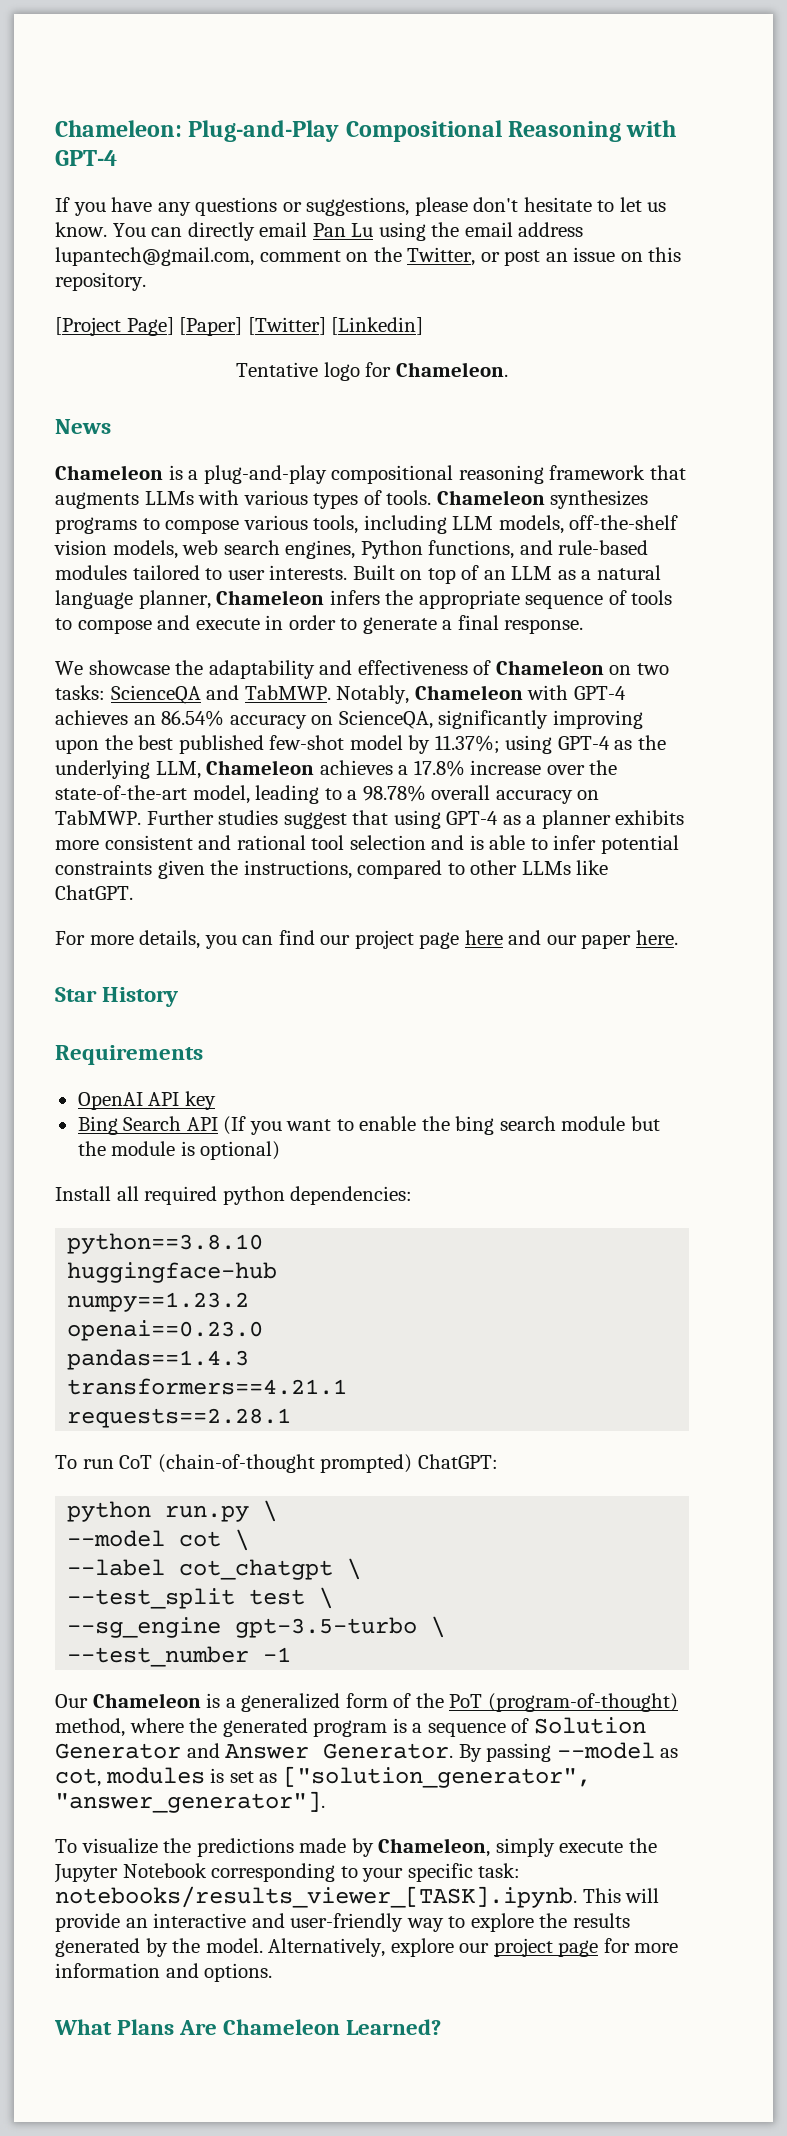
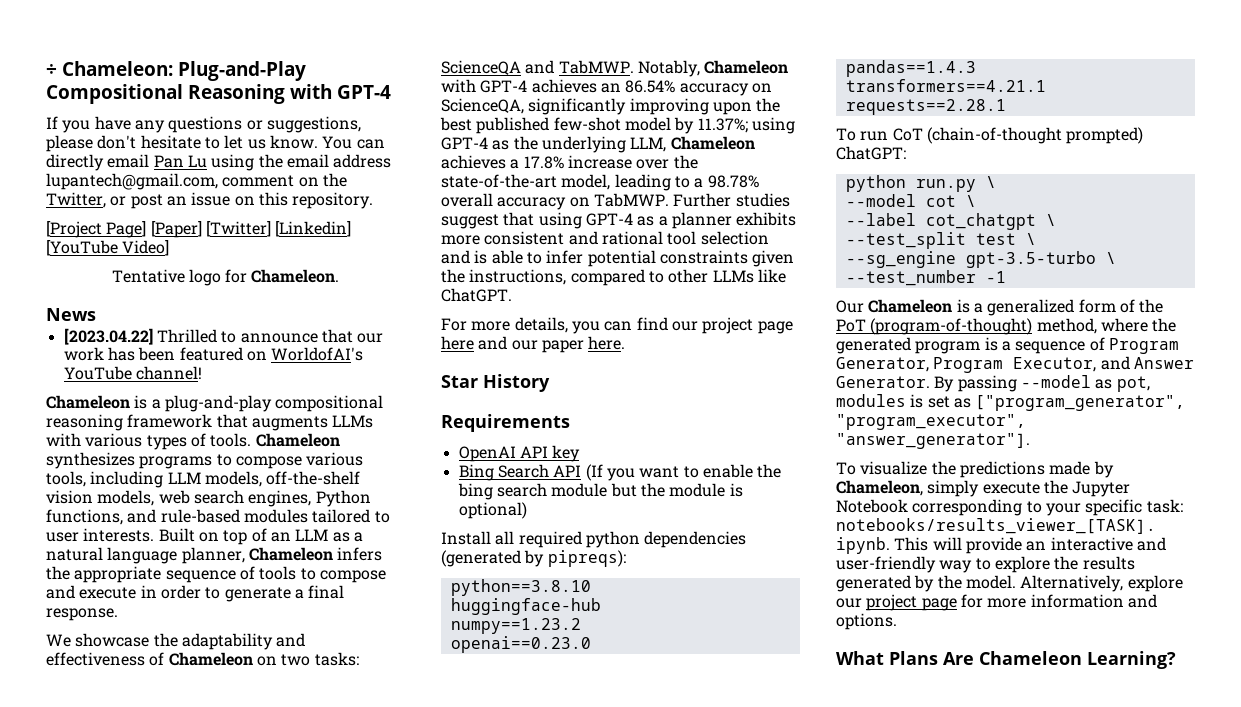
(55, 128) none -> [46,64,57,76] ÷
(424, 326) none -> [46,240,170,256] [YouTube Video]
(111, 426) none -> [63,328,384,345] [63,347,364,361] [63,366,202,380] // [2023.04.22] Thrilled to announce that our work has been featured on WorldofAI's YouTube channel!
[290,1186,413,1205] dependencies: -> [644,531,747,548] [441,550,626,567] dependencies (generated by pipreqs):
[533,1717,646,1734] [55,1743,181,1759] Solution Generator -> [1108,338,1179,354] [836,357,1097,373] Program Generator, Program Executor,
[55,1768,101,1787] cot, -> [1116,376,1150,392] pot,
[282,1766,591,1788] ["solution_generator", -> [975,395,1186,411] [836,414,1026,430] ["program_generator", "program_executor",
[346,2019,442,2035] Learned? -> [1087,651,1176,669] Learning?

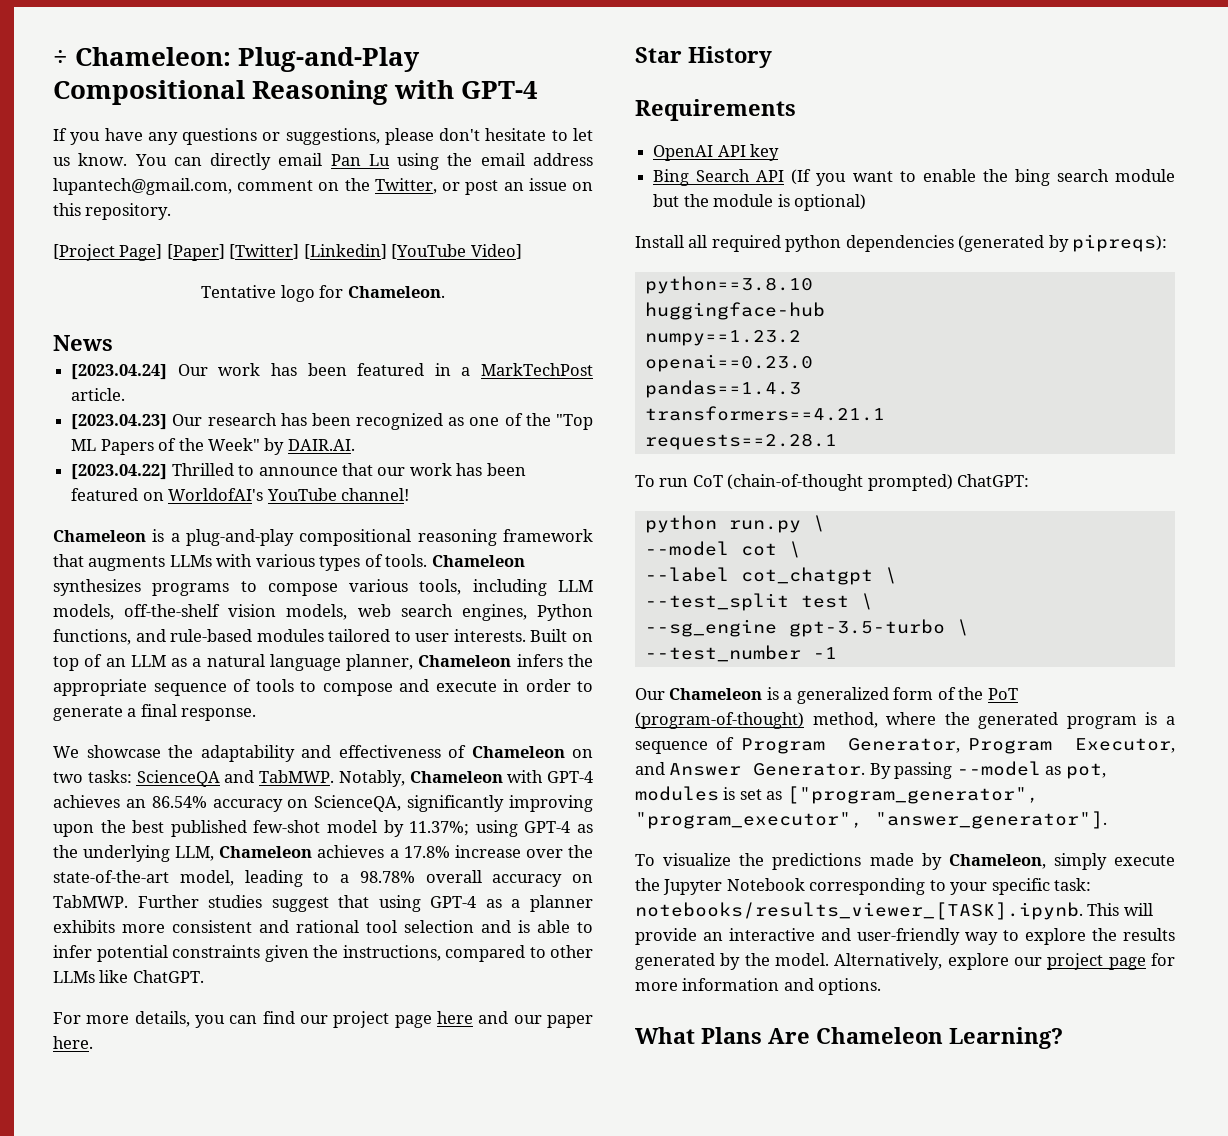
(96, 314) none -> [71,363,593,380] [71,388,126,401] [71,413,593,430] [71,438,355,455] // [2023.04.24] Our work has been featured in a MarkTechPost article. // [2023.04.23] Our research has been recognized as one of the "Top ML Papers of the Week" by DAIR.AI.

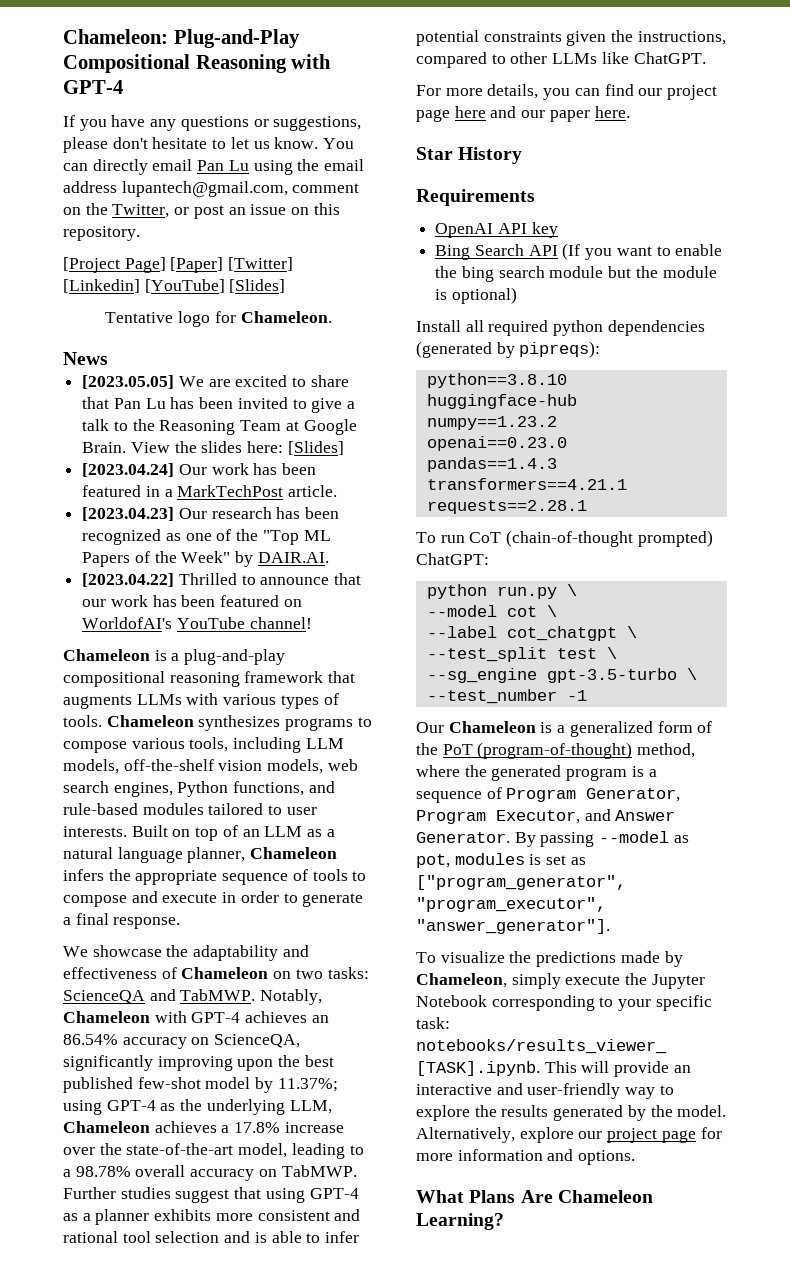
[53,50,68,66] ÷ -> (63, 36) none
[391,244,522,259] [YouTube Video] -> [144,279,286,293] [YouTube] [Slides]
(113, 343) none -> [82,375,349,389] [82,397,356,413] [82,419,357,435] [82,441,344,455] // [2023.05.05] We are excited to share that Pan Lu has been invited to give a talk to the Reasoning Team at Google Brain. View the slides here: [Slides]

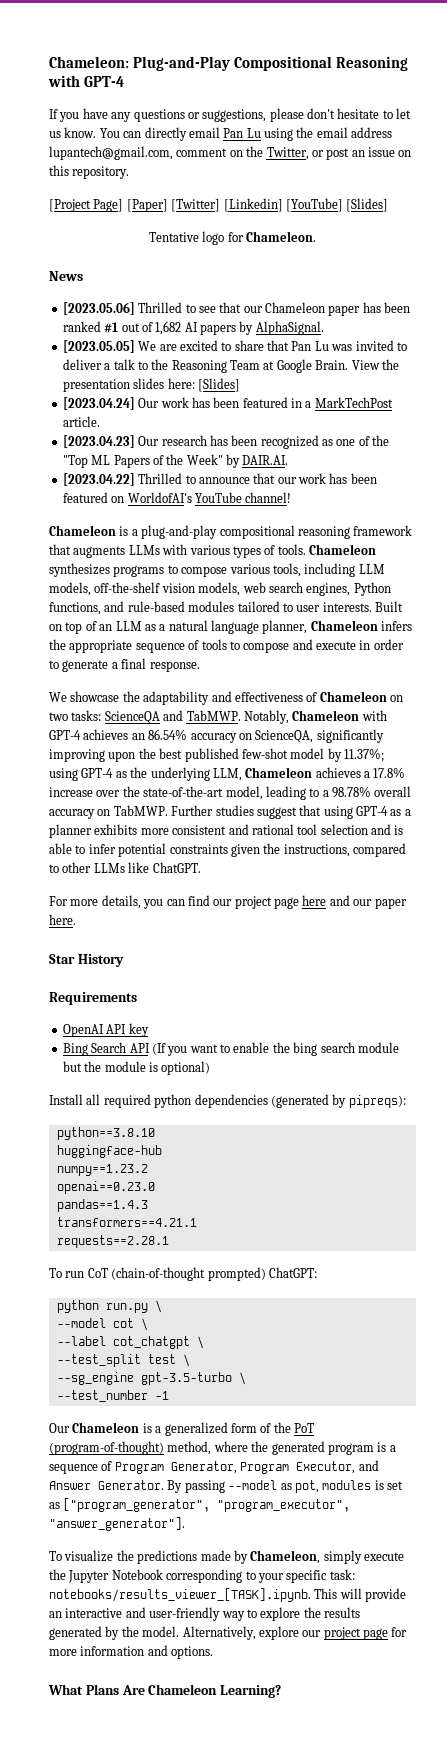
(108, 358) none -> [62,302,411,316] [62,321,324,335] // [2023.05.06] Thrilled to see that our Chameleon paper has been ranked #1 out of 1,682 AI papers by AlphaSignal.
[170,397,234,409] has been -> [331,344,353,351] was
[311,398,343,413] give -> [62,359,102,370] deliver
(197, 447) none -> [62,379,130,392] presentation

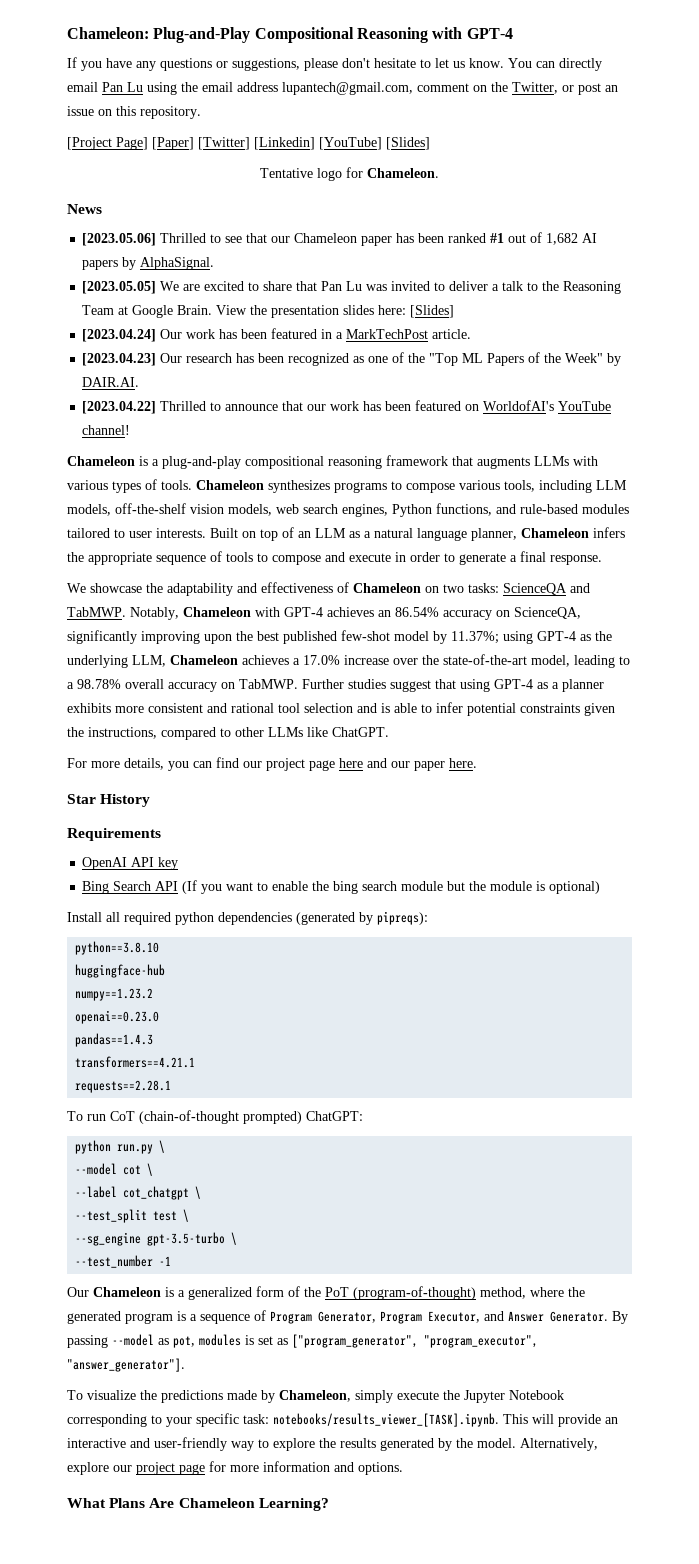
[373,767,406,778] 17.8% -> [303,655,340,665] 17.0%

